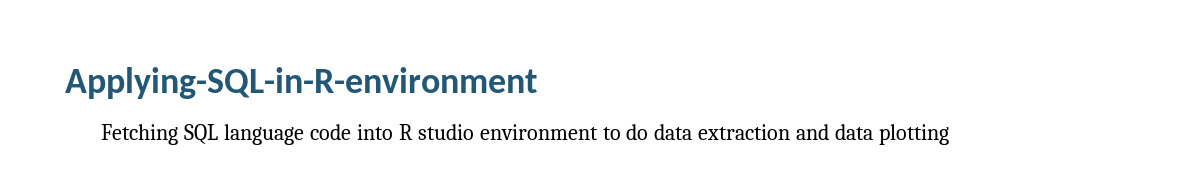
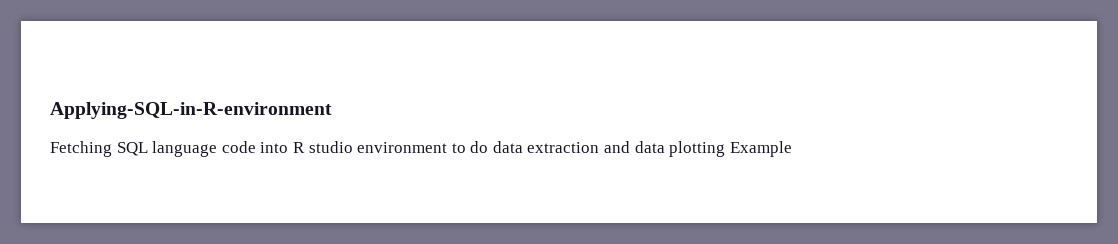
(950, 134) none -> [729,141,792,157] Example

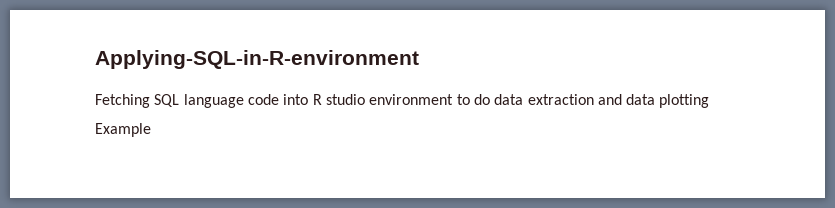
(726, 149) none -> (710, 101) //

